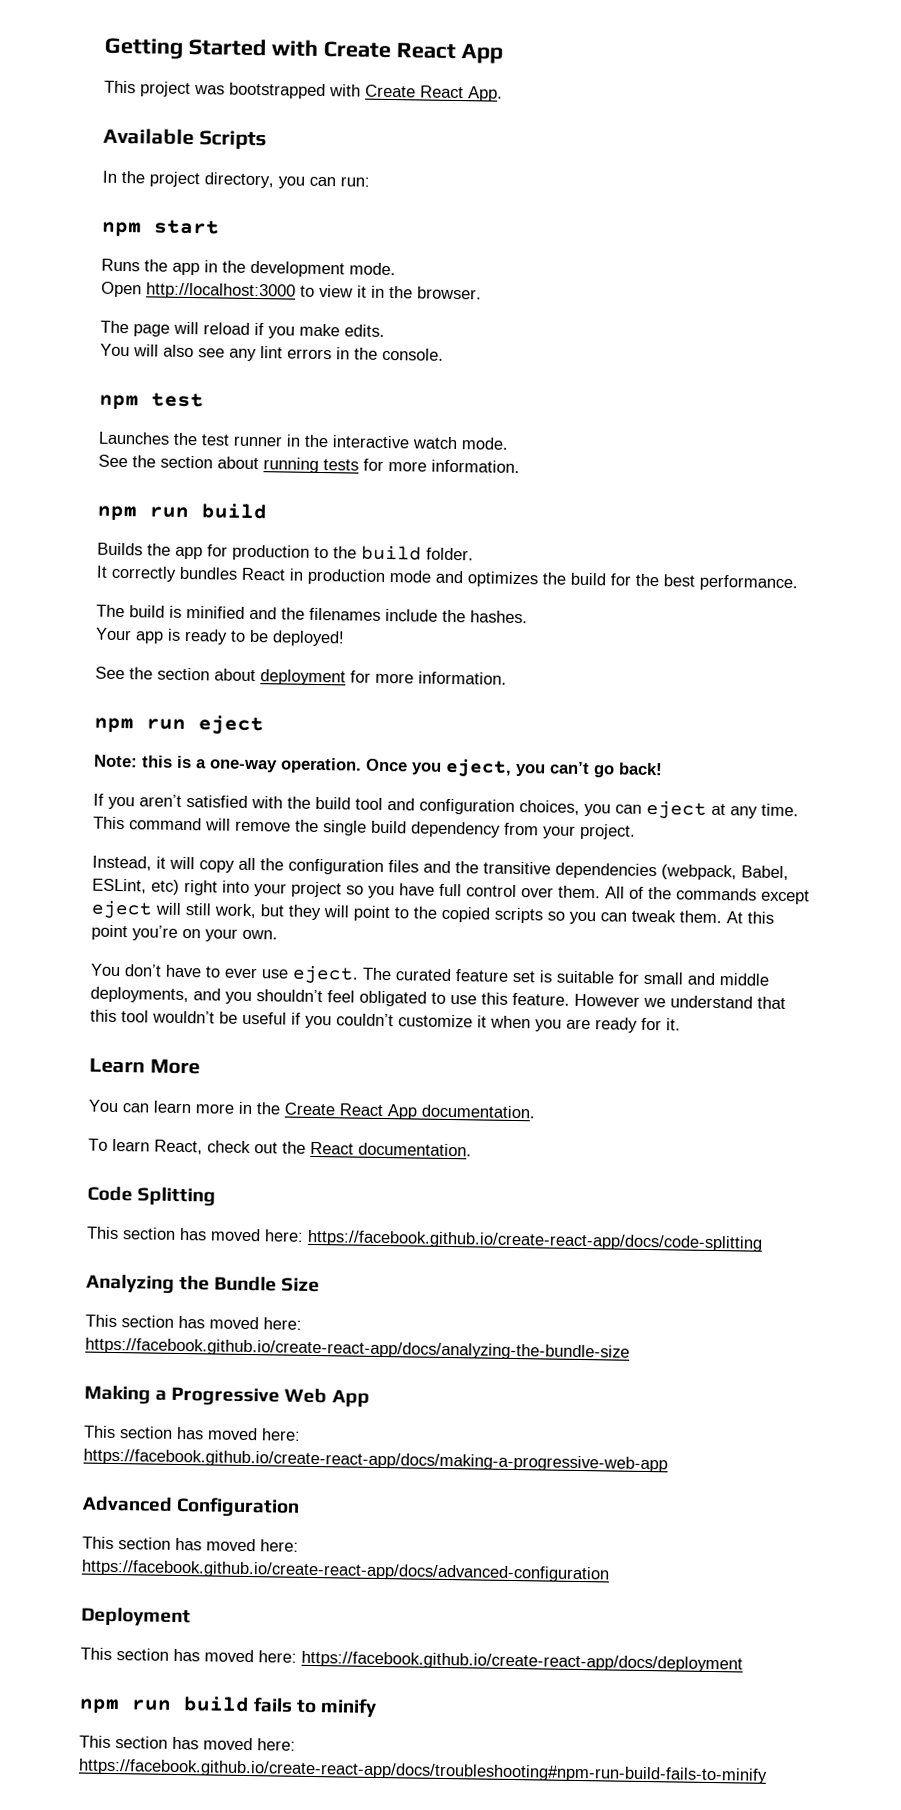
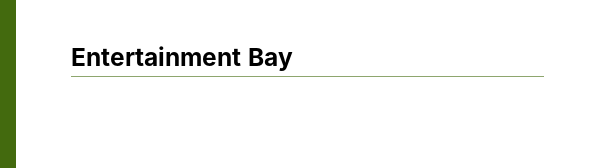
[104,37,503,64] [104,80,503,102] [103,127,267,151] [102,170,370,189] [102,219,220,237] [101,258,396,278] [101,281,482,300] [100,320,385,339] [100,343,444,362] [99,392,204,410] [98,431,509,450] [98,454,520,473] [97,503,267,521] [97,542,474,561] [96,565,798,592] [96,604,528,624] [95,627,345,647] [95,666,507,686] [94,715,264,736] [94,754,663,778] [93,793,799,819] [93,816,636,840] [92,855,789,881] [92,878,810,905] [91,900,774,925] [91,924,278,942] [90,963,770,986] [90,986,786,1010] [90,1009,681,1033] [89,1057,200,1075] [88,1099,535,1120] [88,1138,472,1157] [87,1185,217,1207] [86,1226,763,1252] [86,1273,321,1294] [85,1314,302,1330] [85,1337,630,1361] [84,1384,370,1407] [83,1425,301,1441] [83,1448,668,1473] [82,1495,301,1518] [82,1536,299,1552] [81,1559,610,1583] [81,1606,191,1627] [80,1647,743,1673] [79,1696,378,1717] [79,1735,296,1751] [78,1758,768,1784] Getting Started with Create React App // This project was bootstrapped with Create React App. // Available Scripts // In the project directory, you can run: // npm start // Runs the app in the development mode. // Open http://localhost:3000 to view it in the browser. // The page will reload if you make edits. // You will also see any lint errors in the console. // npm test // Launches the test runner in the interactive watch mode. // See the section about running tests for more information. // npm run build // Builds the app for production to the build folder. // It correctly bundles React in production mode and optimizes the build for the best performance. // The build is minified and the filenames include the hashes. // Your app is ready to be deployed! // See the section about deployment for more information. // npm run eject // Note: this is a one-way operation. Once you eject, you can’t go back! // If you aren’t satisfied with the build tool and configuration choices, you can eject at any time. This command will remove the single build dependency from your project. // Instead, it will copy all the configuration files and the transitive dependencies (webpack, Babel, ESLint, etc) right into your project so you have full control over them. All of the commands except eject will still work, but they will point to the copied scripts so you can tweak them. At this point you’re on your own. // You don’t have to ever use eject. The curated feature set is suitable for small and middle deployments, and you shouldn’t feel obligated to use this feature. However we understand that this tool wouldn’t be useful if you couldn’t customize it when you are ready for it. // Learn More // You can learn more in the Create React App documentation. // To learn React, check out the React documentation. // Code Splitting // This section has moved here: https://facebook.github.io/create-react-app/docs/code-splitting // Analyzing the Bundle Size // This section has moved here: https://facebook.github.io/create-react-app/docs/analyzing-the-bundle-size // Making a Progressive Web App // This section has moved here: https://facebook.github.io/create-react-app/docs/making-a-progressive-web-app // Advanced Configuration // This section has moved here: https://facebook.github.io/create-react-app/docs/advanced-configuration // Deployment // This section has moved here: https://facebook.github.io/create-react-app/docs/deployment // npm run build fails to minify // This section has moved here: https://facebook.github.io/create-react-app/docs/troubleshooting#npm-run-build-fails-to-minify -> [71,46,293,71] Entertainment Bay

